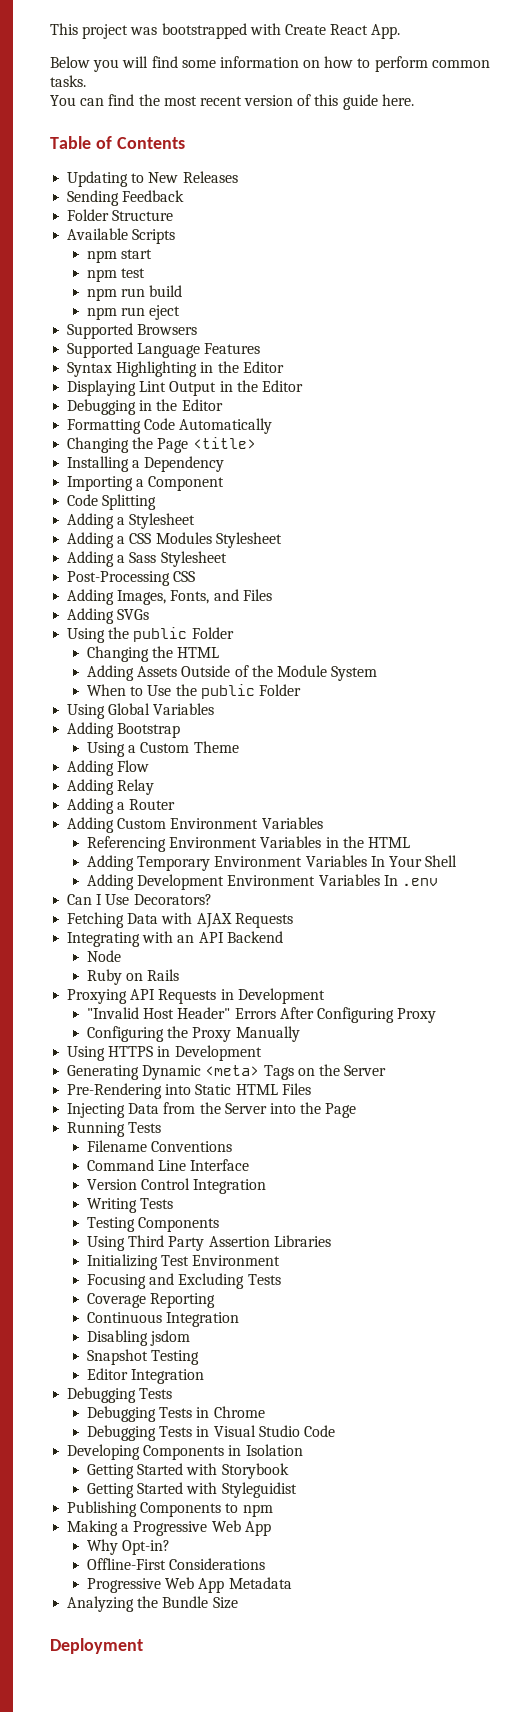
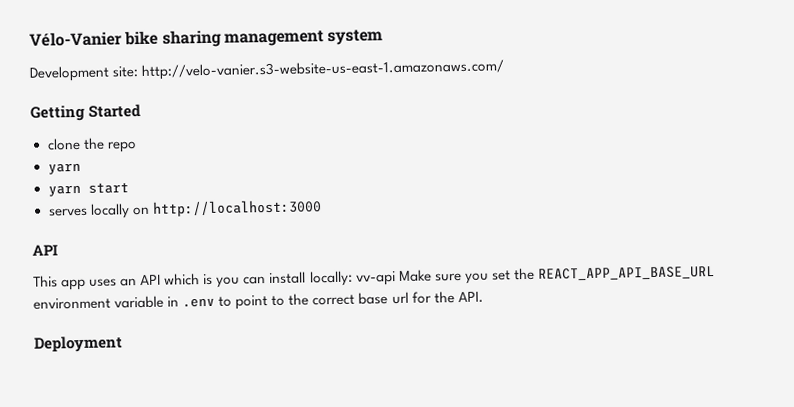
[50,23,401,39] [50,56,490,72] [50,75,86,87] [50,94,414,110] [50,136,185,149] [67,171,238,187] [67,190,185,206] [67,209,174,221] [67,228,176,244] [87,249,153,263] [87,268,146,282] [87,285,183,301] [87,305,181,320] [67,323,198,339] [67,342,261,358] [67,361,284,377] [67,380,303,396] [67,399,223,415] [67,418,273,434] [67,437,256,453] [67,456,225,472] [67,476,225,491] [67,494,157,510] [67,513,196,529] [67,532,282,548] [67,551,227,567] [67,571,196,586] [67,589,272,605] [67,608,150,624] [67,627,234,643] [87,646,220,662] [87,665,378,681] [87,684,301,699] [67,703,215,719] [67,722,181,738] [87,741,239,757] [67,760,150,776] [67,779,155,795] [67,798,176,814] [67,817,323,833] [87,836,410,852] [87,855,458,871] [87,874,438,890] [67,894,212,905] [67,912,293,928] [67,931,283,947] [87,950,122,962] [87,969,180,985] [67,988,325,1004] [87,1007,437,1023] [87,1026,300,1042] [67,1045,262,1061] [67,1064,387,1080] [67,1083,311,1099] [67,1102,357,1118] [67,1122,162,1137] [87,1140,233,1152] [87,1159,250,1171] [87,1178,267,1194] [87,1198,174,1213] [87,1217,220,1232] [87,1235,331,1251] [87,1254,281,1270] [87,1273,281,1289] [87,1293,216,1308] [87,1312,240,1327] [87,1330,191,1346] [87,1349,200,1365] [87,1368,205,1384] [67,1387,173,1403] [87,1406,265,1422] [87,1425,335,1441] [67,1444,303,1460] [87,1463,289,1479] [87,1482,297,1498] [67,1501,273,1517] [67,1520,271,1536] [87,1539,171,1555] [87,1558,266,1570] [87,1577,292,1593] [67,1596,238,1612] This project was bootstrapped with Create React App. // Below you will find some information on how to perform common tasks. // You can find the most recent version of this guide here. // Table of Contents // Updating to New Releases // Sending Feedback // Folder Structure // Available Scripts // npm start // npm test // npm run build // npm run eject // Supported Browsers // Supported Language Features // Syntax Highlighting in the Editor // Displaying Lint Output in the Editor // Debugging in the Editor // Formatting Code Automatically // Changing the Page <title> // Installing a Dependency // Importing a Component // Code Splitting // Adding a Stylesheet // Adding a CSS Modules Stylesheet // Adding a Sass Stylesheet // Post-Processing CSS // Adding Images, Fonts, and Files // Adding SVGs // Using the public Folder // Changing the HTML // Adding Assets Outside of the Module System // When to Use the public Folder // Using Global Variables // Adding Bootstrap // Using a Custom Theme // Adding Flow // Adding Relay // Adding a Router // Adding Custom Environment Variables // Referencing Environment Variables in the HTML // Adding Temporary Environment Variables In Your Shell // Adding Development Environment Variables In .env // Can I Use Decorators? // Fetching Data with AJAX Requests // Integrating with an API Backend // Node // Ruby on Rails // Proxying API Requests in Development // "Invalid Host Header" Errors After Configuring Proxy // Configuring the Proxy Manually // Using HTTPS in Development // Generating Dynamic <meta> Tags on the Server // Pre-Rendering into Static HTML Files // Injecting Data from the Server into the Page // Running Tests // Filename Conventions // Command Line Interface // Version Control Integration // Writing Tests // Testing Components // Using Third Party Assertion Libraries // Initializing Test Environment // Focusing and Excluding Tests // Coverage Reporting // Continuous Integration // Disabling jsdom // Snapshot Testing // Editor Integration // Debugging Tests // Debugging Tests in Chrome // Debugging Tests in Visual Studio Code // Developing Components in Isolation // Getting Started with Storybook // Getting Started with Styleguidist // Publishing Components to npm // Making a Progressive Web App // Why Opt-in? // Offline-First Considerations // Progressive Web App Metadata // Analyzing the Bundle Size -> [29,29,384,48] [29,59,505,82] [30,104,142,122] [46,137,137,153] [47,162,81,175] [47,182,129,197] [48,199,322,219] [32,244,58,256] [33,266,715,291] [33,291,484,310] Vélo-Vanier bike sharing management system // Development site: http://velo-vanier.s3-website-us-east-1.amazonaws.com/ // Getting Started // clone the repo // yarn // yarn start // serves locally on http://localhost:3000 // API // This app uses an API which is you can install locally: vv-api Make sure you set the REACT_APP_API_BASE_URL environment variable in .env to point to the correct base url for the API.

